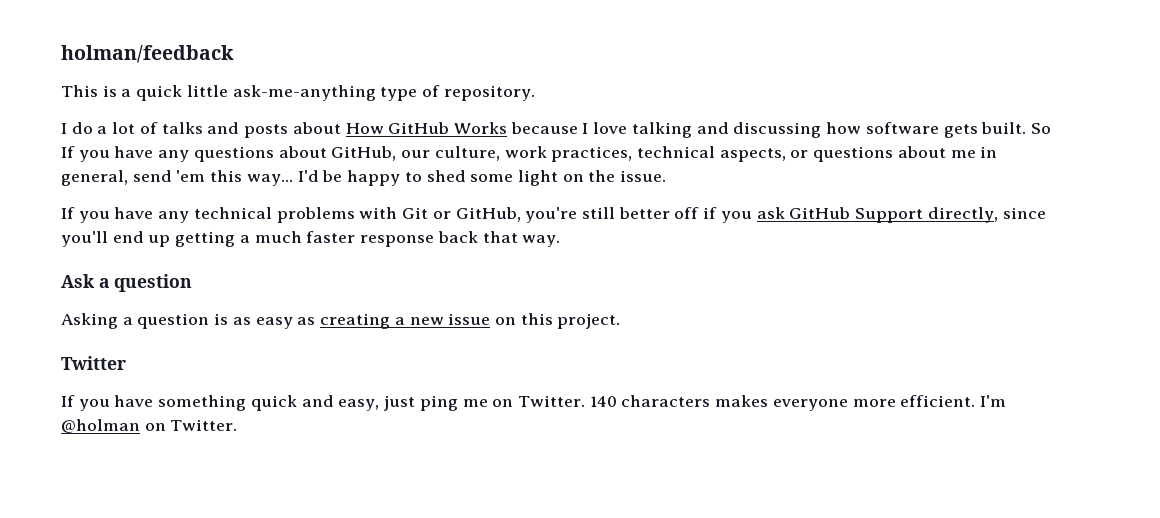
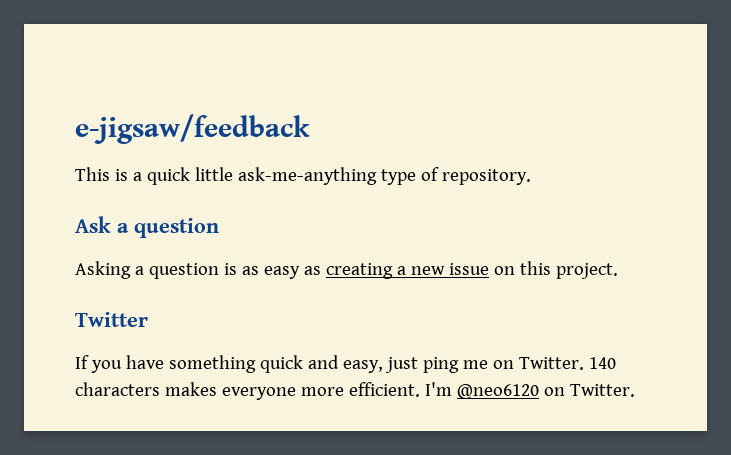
[61,45,234,63] holman/feedback -> [75,114,310,144] e-jigsaw/feedback
[61,122,1051,138] [61,146,998,162] [61,170,667,186] [61,207,1046,223] [61,231,561,247] // I do a lot of talks and posts about How GitHub Works because I love talking and discussing how software gets built. So If you have any questions about GitHub, our culture, work practices, technical aspects, or questions about me in general, send 'em this way... I'd be happy to shed some light on the issue. // If you have any technical problems with Git or GitHub, you're still better off if you ask GitHub Support directly, since you'll end up getting a much faster response back that way. -> (531, 177) none
[61,419,140,433] @holman -> [456,384,539,399] @neo6120

